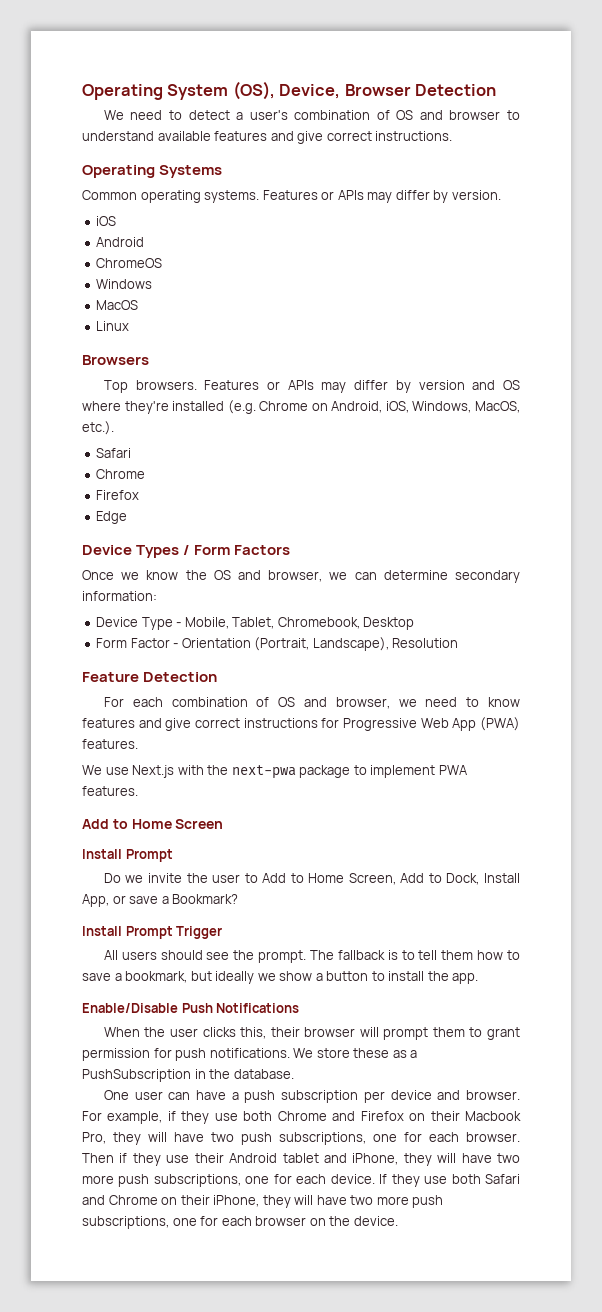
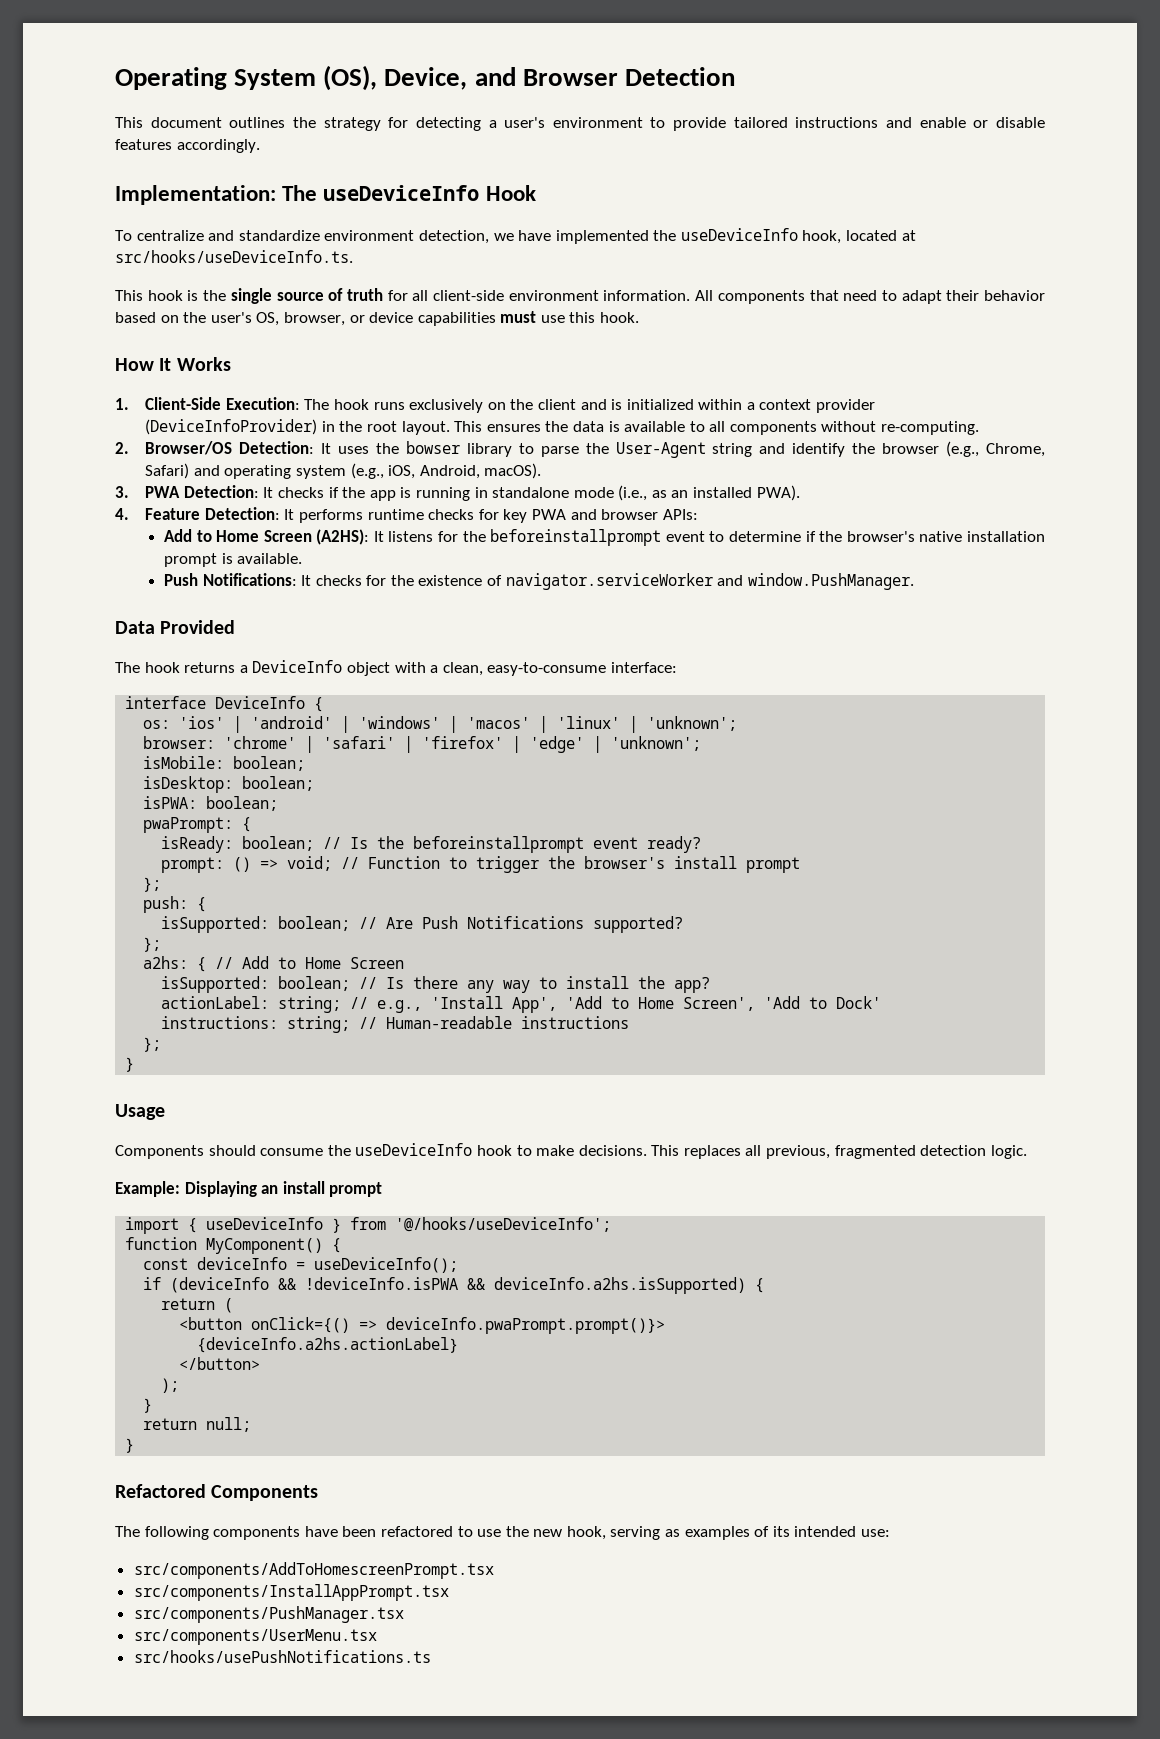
(341, 91) none -> [474,67,516,86] and
[103,110,520,120] [82,131,453,144] [82,165,223,178] [82,190,501,203] [96,216,117,226] [96,237,145,247] [96,258,163,268] [96,279,153,289] [96,300,139,310] [96,321,130,331] [82,355,149,365] [103,380,521,393] [82,400,520,414] [82,421,114,435] [96,448,132,458] [96,469,146,479] [96,490,140,500] [96,511,128,524] [82,545,291,558] [82,570,520,583] [82,591,157,601] [96,617,415,630] [96,637,459,651] [82,672,218,682] [103,697,520,709] [82,717,520,731] [82,739,138,749] [82,765,467,779] [82,786,138,796] [82,819,224,829] [82,849,173,862] [103,873,520,885] [82,894,239,907] [82,926,223,939] [103,950,520,963] [82,971,479,984] [82,1003,300,1013] [103,1027,520,1040] [82,1048,418,1061] [82,1069,294,1082] [103,1090,520,1103] [82,1111,521,1124] [82,1132,520,1145] [82,1153,520,1166] [82,1174,520,1187] [82,1195,444,1208] [82,1216,398,1229] We need to detect a user's combination of OS and browser to understand available features and give correct instructions. // Operating Systems // Common operating systems. Features or APIs may differ by version. // iOS // Android // ChromeOS // Windows // MacOS // Linux // Browsers // Top browsers. Features or APIs may differ by version and OS where they're installed (e.g. Chrome on Android, iOS, Windows, MacOS, etc.). // Safari // Chrome // Firefox // Edge // Device Types / Form Factors // Once we know the OS and browser, we can determine secondary information: // Device Type - Mobile, Tablet, Chromebook, Desktop // Form Factor - Orientation (Portrait, Landscape), Resolution // Feature Detection // For each combination of OS and browser, we need to know features and give correct instructions for Progressive Web App (PWA) features. // We use Next.js with the next-pwa package to implement PWA features. // Add to Home Screen // Install Prompt // Do we invite the user to Add to Home Screen, Add to Dock, Install App, or save a Bookmark? // Install Prompt Trigger // All users should see the prompt. The fallback is to tell them how to save a bookmark, but ideally we show a button to install the app. // Enable/Disable Push Notifications // When the user clicks this, their browser will prompt them to grant permission for push notifications. We store these as a PushSubscription in the database. // One user can have a push subscription per device and browser. For example, if they use both Chrome and Firefox on their Macbook Pro, they will have two push subscriptions, one for each browser. Then if they use their Android tablet and iPhone, they will have two more push subscriptions, one for each device. If they use both Safari and Chrome on their iPhone, they will have two more push subscriptions, one for each browser on the device. -> [115,117,1045,131] [115,139,260,153] [115,185,536,205] [115,228,916,244] [115,250,353,263] [115,288,1046,304] [115,311,640,326] [115,357,231,371] [115,397,876,413] [145,419,980,435] [115,441,1045,458] [145,463,542,479] [115,485,800,501] [115,507,698,523] [163,529,1045,546] [163,553,303,567] [163,573,914,590] [115,620,236,634] [115,660,677,676] [125,696,324,712] [143,716,738,733] [143,736,702,753] [143,756,306,771] [143,776,315,793] [143,796,279,811] [143,817,252,833] [161,836,702,853] [161,856,801,873] [143,877,162,892] [143,896,207,913] [161,916,684,933] [143,937,162,952] [143,956,405,972] [161,976,711,993] [161,996,882,1013] [161,1016,630,1033] [143,1037,162,1052] [125,1057,135,1072] [115,1104,165,1120] [115,1143,1027,1159] [115,1181,383,1197] [125,1217,612,1234] [125,1237,342,1254] [143,1257,459,1273] [143,1277,765,1294] [161,1298,234,1313] [179,1317,666,1334] [197,1337,459,1353] [179,1357,261,1370] [161,1378,180,1393] [143,1398,153,1413] [143,1417,252,1432] [125,1438,135,1453] [115,1484,319,1501] [115,1526,891,1540] [133,1562,494,1579] [133,1584,449,1601] [133,1606,404,1623] [133,1629,377,1645] [133,1650,431,1663] This document outlines the strategy for detecting a user's environment to provide tailored instructions and enable or disable features accordingly. // Implementation: The useDeviceInfo Hook // To centralize and standardize environment detection, we have implemented the useDeviceInfo hook, located at src/hooks/useDeviceInfo.ts. // This hook is the single source of truth for all client-side environment information. All components that need to adapt their behavior based on the user's OS, browser, or device capabilities must use this hook. // How It Works // 1. Client-Side Execution: The hook runs exclusively on the client and is initialized within a context provider (DeviceInfoProvider) in the root layout. This ensures the data is available to all components without re-computing. // 2. Browser/OS Detection: It uses the bowser library to parse the User-Agent string and identify the browser (e.g., Chrome, Safari) and operating system (e.g., iOS, Android, macOS). // 3. PWA Detection: It checks if the app is running in standalone mode (i.e., as an installed PWA). // 4. Feature Detection: It performs runtime checks for key PWA and browser APIs: // Add to Home Screen (A2HS): It listens for the beforeinstallprompt event to determine if the browser's native installation prompt is available. // Push Notifications: It checks for the existence of navigator.serviceWorker and window.PushManager. // Data Provided // The hook returns a DeviceInfo object with a clean, easy-to-consume interface: // interface DeviceInfo { // os: 'ios' | 'android' | 'windows' | 'macos' | 'linux' | 'unknown'; // browser: 'chrome' | 'safari' | 'firefox' | 'edge' | 'unknown'; // isMobile: boolean; // isDesktop: boolean; // isPWA: boolean; // pwaPrompt: { // isReady: boolean; // Is the beforeinstallprompt event ready? // prompt: () => void; // Function to trigger the browser's install prompt // }; // push: { // isSupported: boolean; // Are Push Notifications supported? // }; // a2hs: { // Add to Home Screen // isSupported: boolean; // Is there any way to install the app? // actionLabel: string; // e.g., 'Install App', 'Add to Home Screen', 'Add to Dock' // instructions: string; // Human-readable instructions // }; // } // Usage // Components should consume the useDeviceInfo hook to make decisions. This replaces all previous, fragmented detection logic. // Example: Displaying an install prompt // import { useDeviceInfo } from '@/hooks/useDeviceInfo'; // function MyComponent() { // const deviceInfo = useDeviceInfo(); // if (deviceInfo && !deviceInfo.isPWA && deviceInfo.a2hs.isSupported) { // return ( // <button onClick={() => deviceInfo.pwaPrompt.prompt()}> // {deviceInfo.a2hs.actionLabel} // </button> // ); // } // return null; // } // Refactored Components // The following components have been refactored to use the new hook, serving as examples of its intended use: // src/components/AddToHomescreenPrompt.tsx // src/components/InstallAppPrompt.tsx // src/components/PushManager.tsx // src/components/UserMenu.tsx // src/hooks/usePushNotifications.ts

